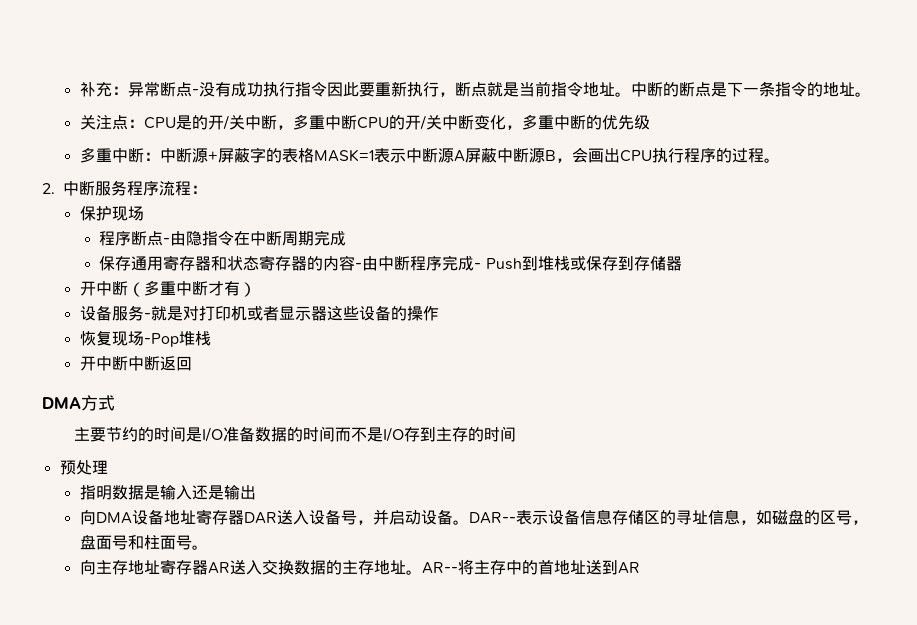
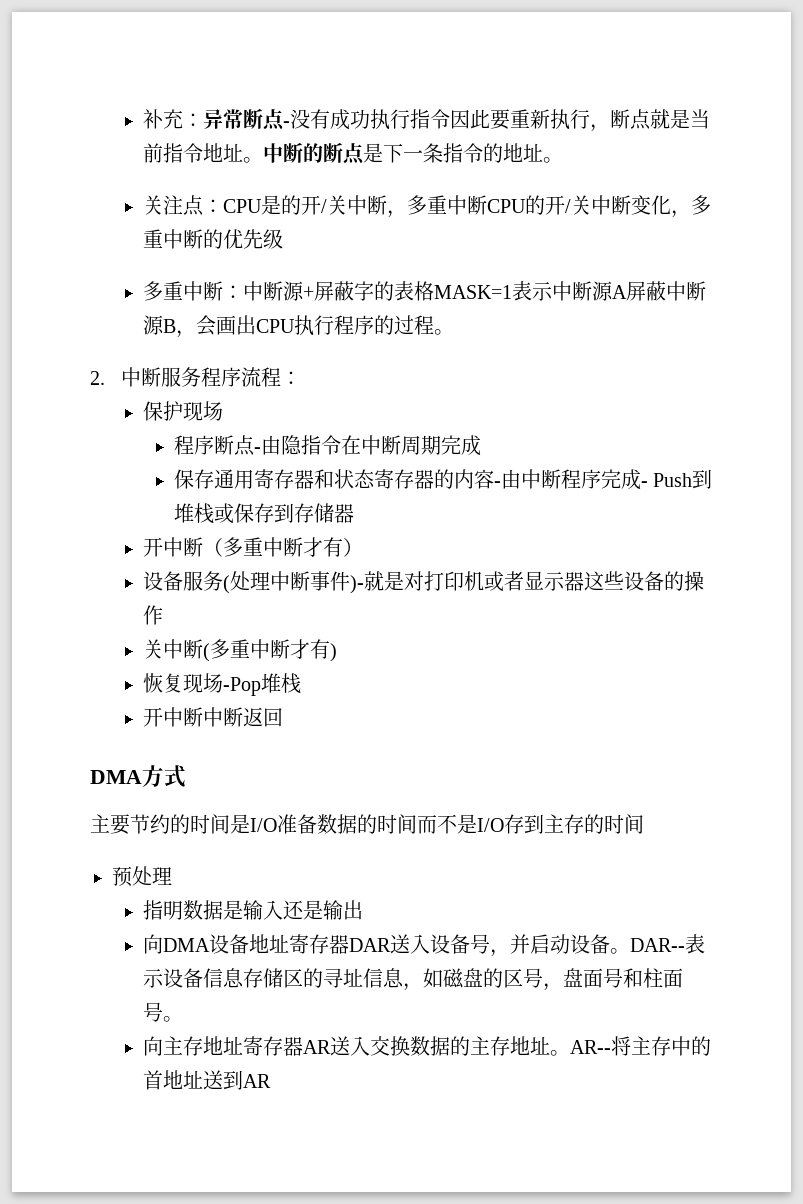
[143,313,151,319] - -> [222,571,364,594] (处理中断事件)-
(439, 313) none -> [142,639,337,662] // 关中断(多重中断才有)

